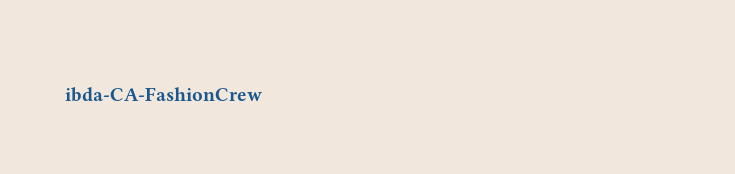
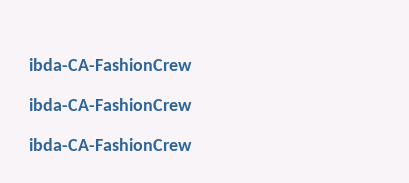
[65,87,262,102] ibda-CA-FashionCrew -> [29,58,192,71] [29,98,192,111] [29,138,192,151] ibda-CA-FashionCrew // ibda-CA-FashionCrew // ibda-CA-FashionCrew

